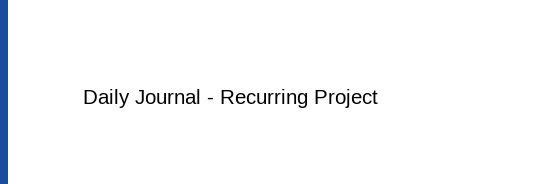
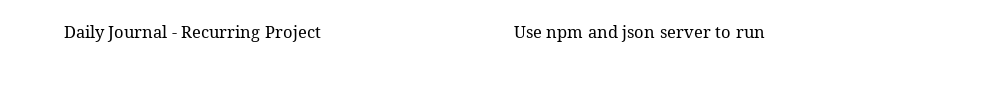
(378, 98) none -> [514,25,765,42] // Use npm and json server to run

